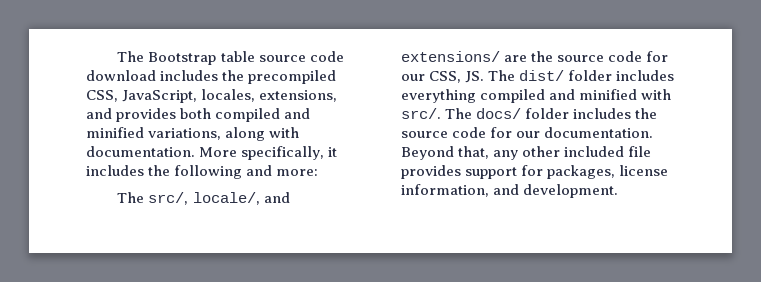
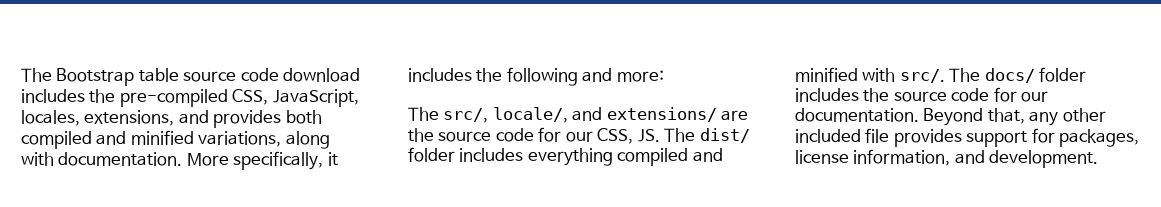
[248,70,337,84] precompiled -> [119,89,228,107] pre-compiled

